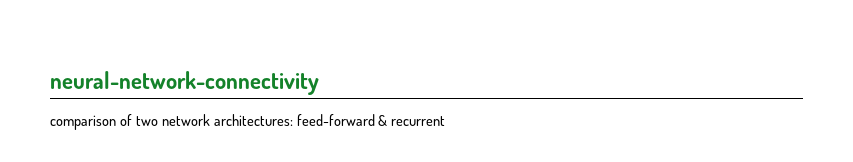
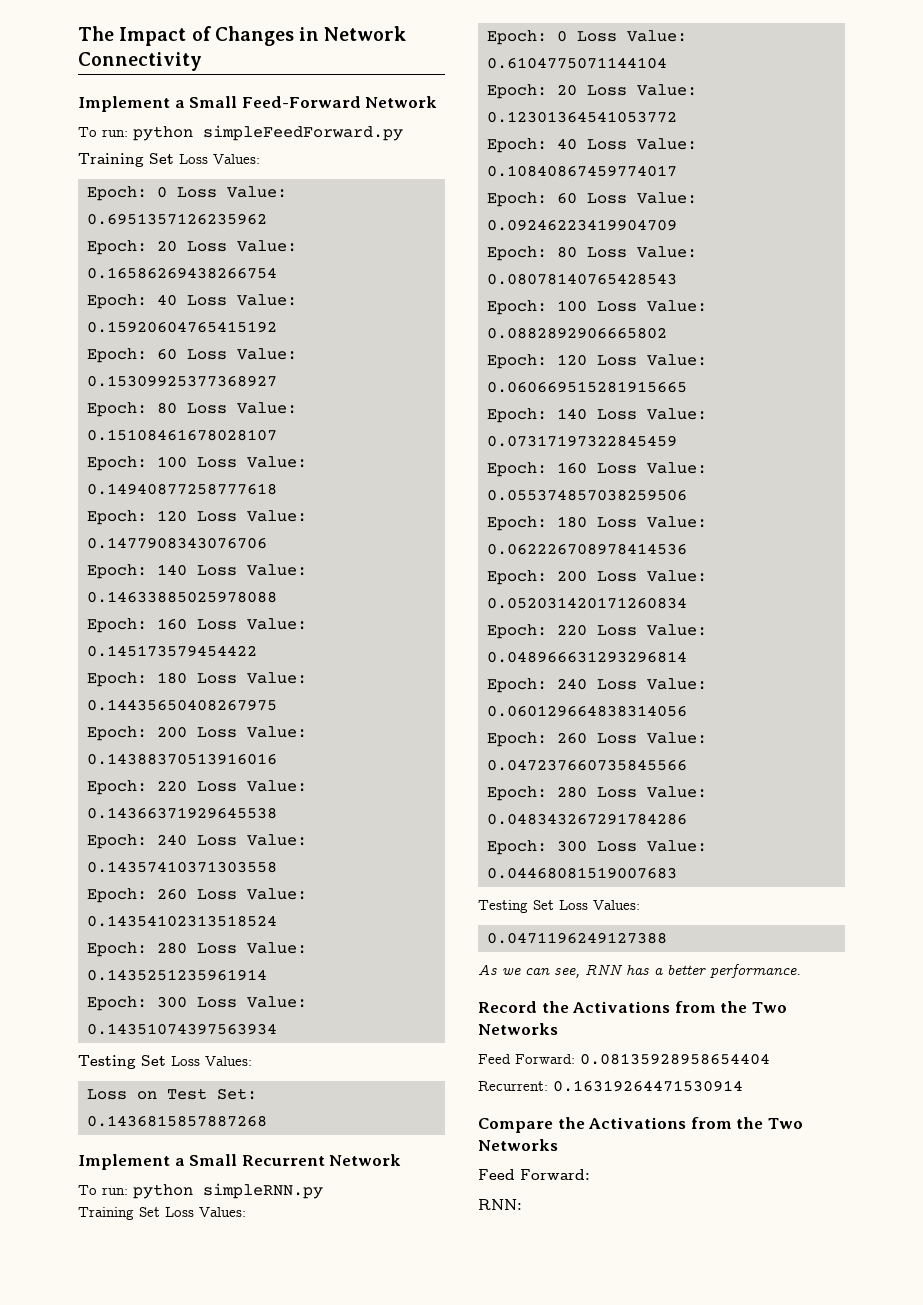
[50,71,319,95] [50,114,446,130] neural-network-connectivity // comparison of two network architectures: feed-forward & recurrent -> [78,26,407,46] [78,52,202,71] [78,96,438,112] [78,125,403,141] [78,153,260,167] [86,186,287,201] [86,213,267,225] [86,240,297,255] [86,267,277,279] [86,294,297,309] [86,321,277,333] [86,348,297,363] [86,375,277,387] [86,402,297,417] [86,429,277,441] [86,456,307,471] [86,483,277,495] [86,510,307,525] [86,537,267,549] [86,564,307,579] [86,591,277,603] [86,618,307,633] [86,645,257,657] [86,672,307,687] [86,699,277,711] [86,726,307,741] [86,753,277,765] [86,780,307,795] [86,807,277,819] [86,834,307,849] [86,861,277,873] [86,888,307,903] [86,915,277,927] [86,942,307,957] [86,969,267,981] [86,996,307,1011] [86,1023,277,1035] [78,1055,252,1069] [86,1088,257,1100] [86,1115,267,1127] [78,1154,402,1170] [78,1183,323,1199] [78,1207,246,1220] [486,30,687,45] [486,57,667,69] [486,84,697,99] [486,111,677,123] [486,138,697,153] [486,165,677,177] [486,192,697,207] [486,219,677,231] [486,246,697,261] [486,273,677,285] [486,300,707,315] [486,327,667,339] [486,354,707,369] [486,381,687,393] [486,408,707,423] [486,435,677,447] [486,462,707,477] [486,489,687,501] [486,516,707,531] [486,543,687,555] [486,570,707,585] [486,597,687,609] [486,624,707,639] [486,651,687,663] [486,678,707,693] [486,705,687,717] [486,732,707,747] [486,759,687,771] [486,786,707,801] [486,813,687,825] [486,840,707,855] [486,867,677,879] [478,900,640,913] [486,932,667,944] [478,964,801,978] [478,1001,787,1013] [478,1023,558,1035] [478,1053,770,1065] [478,1080,743,1092] [478,1117,803,1133] [478,1139,558,1151] [478,1169,590,1180] [478,1199,522,1210] The Impact of Changes in Network Connectivity // Implement a Small Feed-Forward Network // To run: python simpleFeedForward.py // Training Set Loss Values: // Epoch: 0 Loss Value: 0.6951357126235962 // Epoch: 20 Loss Value: 0.16586269438266754 // Epoch: 40 Loss Value: 0.15920604765415192 // Epoch: 60 Loss Value: 0.15309925377368927 // Epoch: 80 Loss Value: 0.15108461678028107 // Epoch: 100 Loss Value: 0.14940877258777618 // Epoch: 120 Loss Value: 0.1477908343076706 // Epoch: 140 Loss Value: 0.14633885025978088 // Epoch: 160 Loss Value: 0.145173579454422 // Epoch: 180 Loss Value: 0.14435650408267975 // Epoch: 200 Loss Value: 0.14388370513916016 // Epoch: 220 Loss Value: 0.14366371929645538 // Epoch: 240 Loss Value: 0.14357410371303558 // Epoch: 260 Loss Value: 0.14354102313518524 // Epoch: 280 Loss Value: 0.1435251235961914 // Epoch: 300 Loss Value: 0.14351074397563934 // Testing Set Loss Values: // Loss on Test Set: 0.1436815857887268 // Implement a Small Recurrent Network // To run: python simpleRNN.py // Training Set Loss Values: // Epoch: 0 Loss Value: 0.6104775071144104 // Epoch: 20 Loss Value: 0.12301364541053772 // Epoch: 40 Loss Value: 0.10840867459774017 // Epoch: 60 Loss Value: 0.09246223419904709 // Epoch: 80 Loss Value: 0.08078140765428543 // Epoch: 100 Loss Value: 0.0882892906665802 // Epoch: 120 Loss Value: 0.060669515281915665 // Epoch: 140 Loss Value: 0.07317197322845459 // Epoch: 160 Loss Value: 0.055374857038259506 // Epoch: 180 Loss Value: 0.062226708978414536 // Epoch: 200 Loss Value: 0.052031420171260834 // Epoch: 220 Loss Value: 0.048966631293296814 // Epoch: 240 Loss Value: 0.060129664838314056 // Epoch: 260 Loss Value: 0.047237660735845566 // Epoch: 280 Loss Value: 0.048343267291784286 // Epoch: 300 Loss Value: 0.04468081519007683 // Testing Set Loss Values: // 0.0471196249127388 // As we can see, RNN has a better performance. // Record the Activations from the Two Networks // Feed Forward: 0.08135928958654404 // Recurrent: 0.16319264471530914 // Compare the Activations from the Two Networks // Feed Forward: // RNN:

